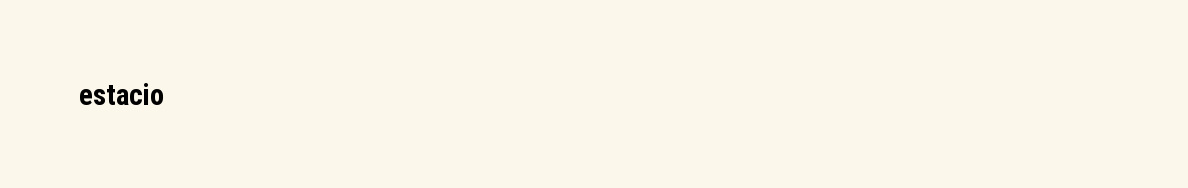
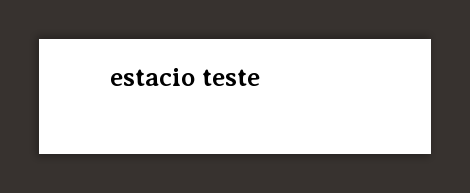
(164, 94) none -> [202,69,261,86] teste

